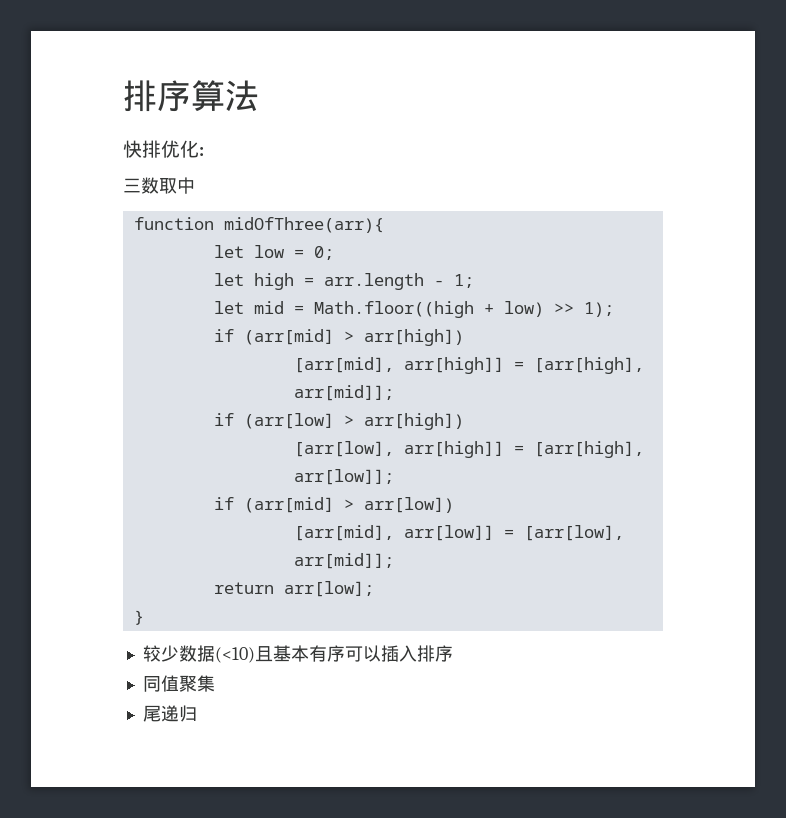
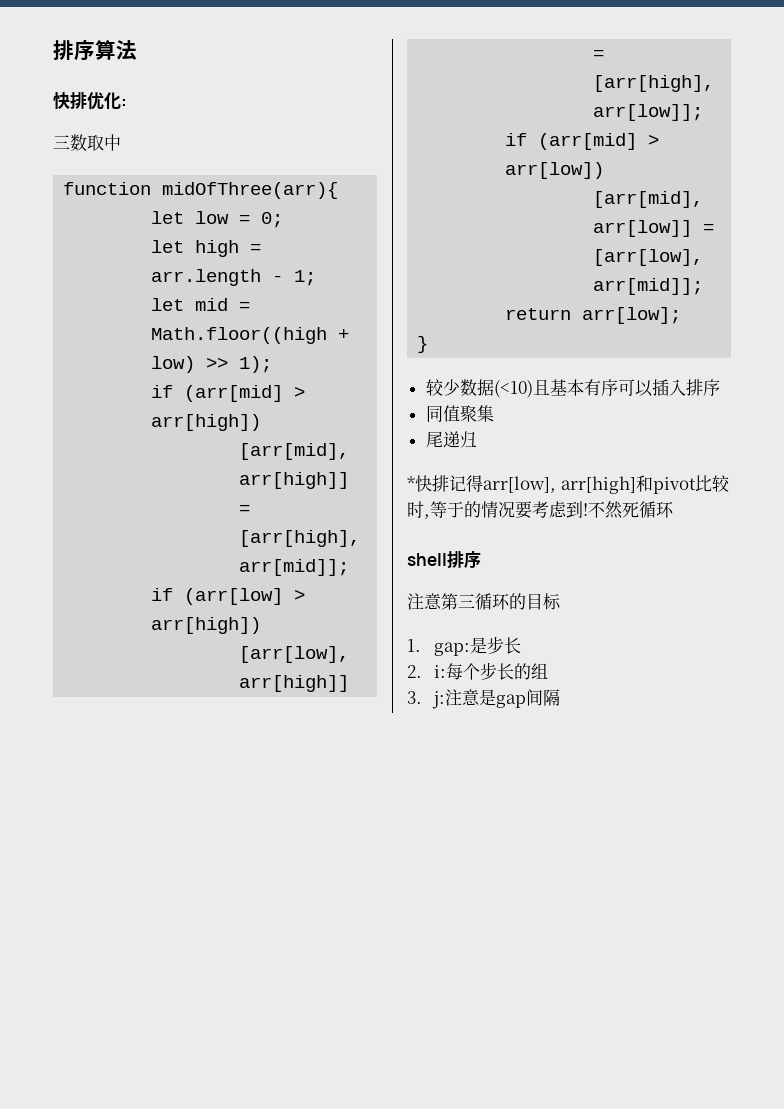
(197, 713) none -> [407,475,730,494] [407,501,674,519] [407,551,481,568] [407,593,561,610] [407,636,521,656] [407,662,548,680] [407,689,560,709] // *快排记得arr[low], arr[high]和pivot比较时,等于的情况要考虑到!不然死循环 // shell排序 // 注意第三循环的目标 // 1. gap:是步长 // 2. i:每个步长的组 // 3. j:注意是gap间隔

